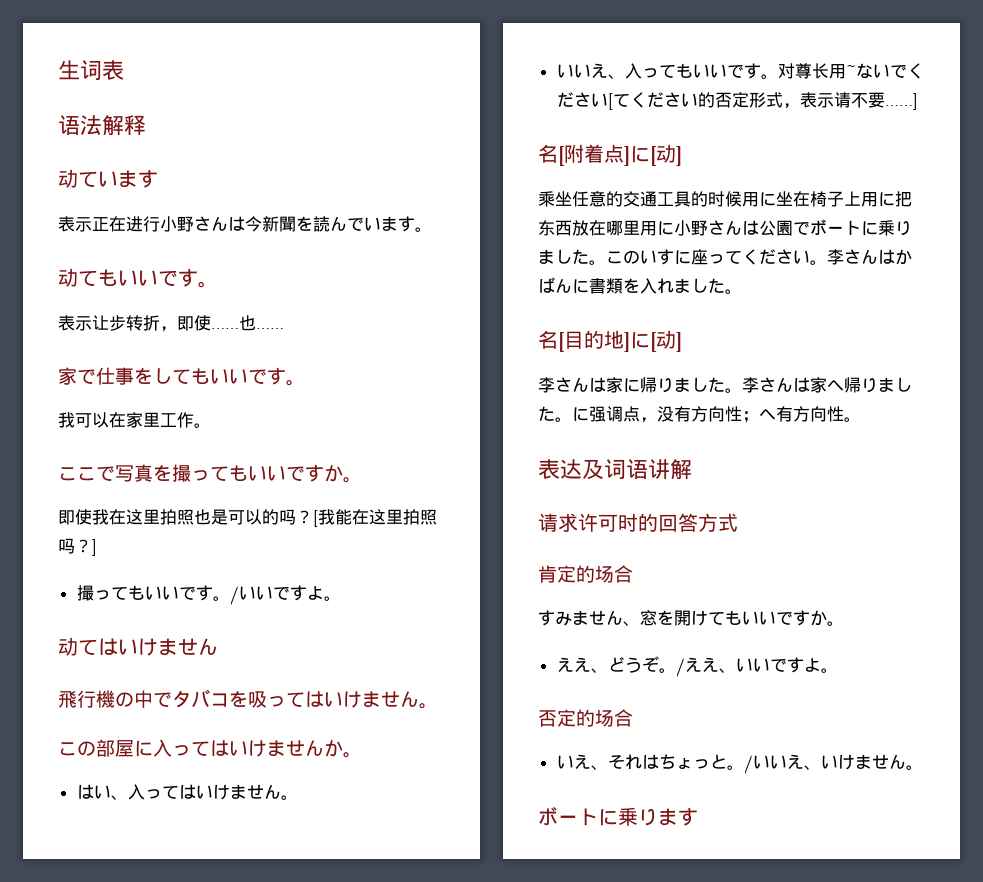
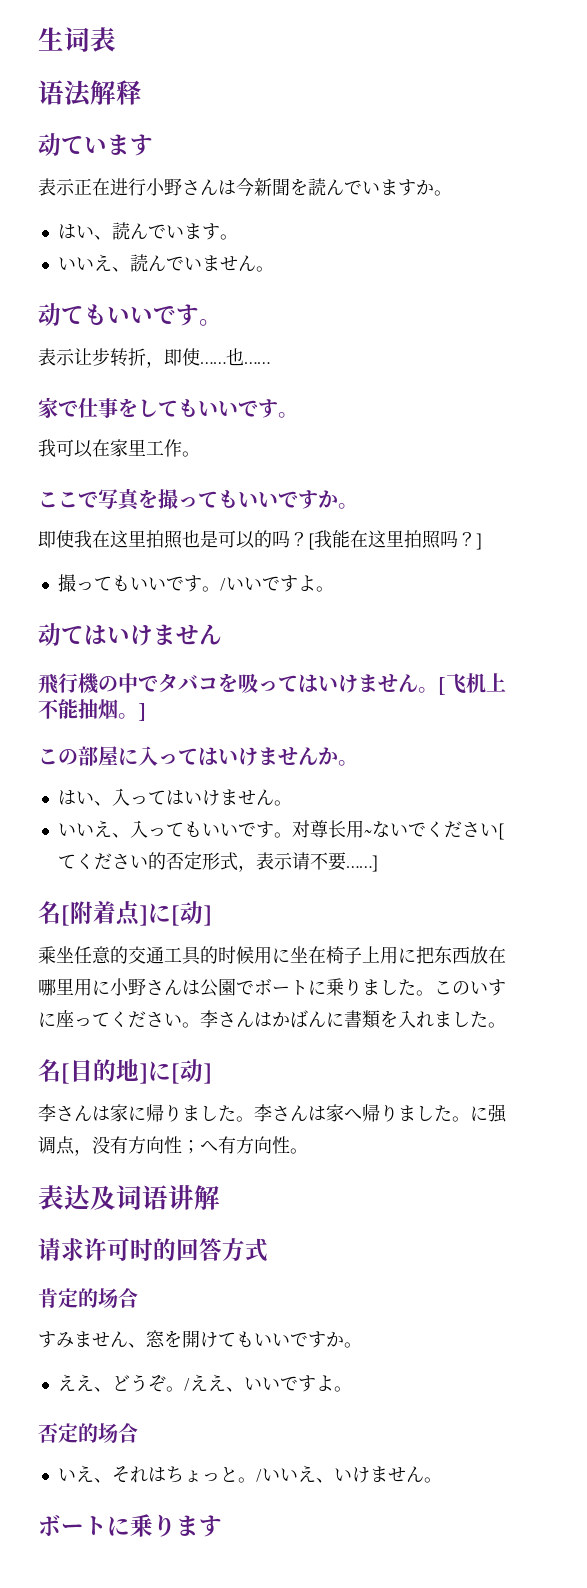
(415, 224) none -> [416,179,452,196] [57,222,238,240] [57,254,256,272] か。 // はい、読んでいます。 // いいえ、読んでいません
(438, 706) none -> [438,673,506,695] [38,699,146,721] [飞机上不能抽烟。]

